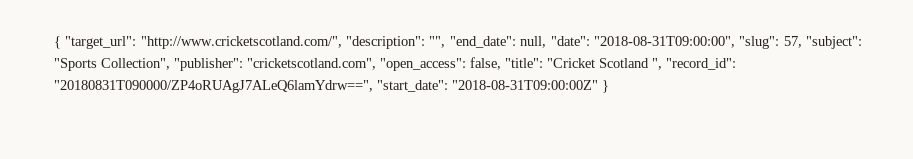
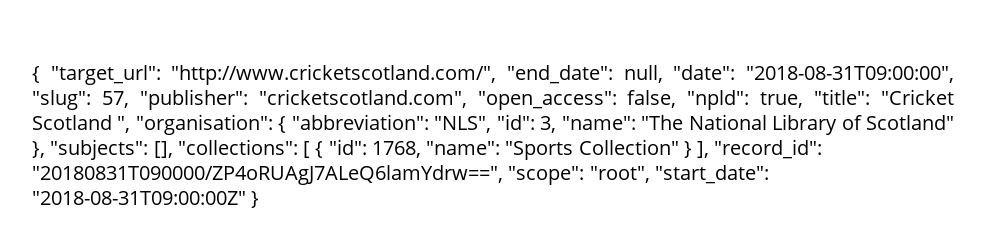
[346,36,446,49] "description": "", -> (497, 74) none
[806,36,863,49] [54,58,170,71] "subject": "Sports Collection", -> (129, 99) none
(501, 63) none -> [687,90,804,110] "npld": true,
[666,58,736,70] [54,80,373,93] "record_id": "20180831T090000/ZP4oRUAgJ7ALeQ6lamYdrw==", -> [135,114,954,135] [32,139,823,160] [32,165,650,185] "organisation": { "abbreviation": "NLS", "id": 3, "name": "The National Library of Scotland" }, "subjects": [], "collections": [ { "id": 1768, "name": "Sports Collection" } ], "record_id": "20180831T090000/ZP4oRUAgJ7ALeQ6lamYdrw==", "scope": "root",

